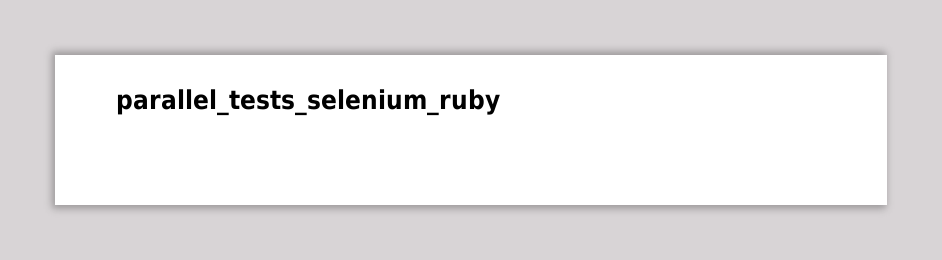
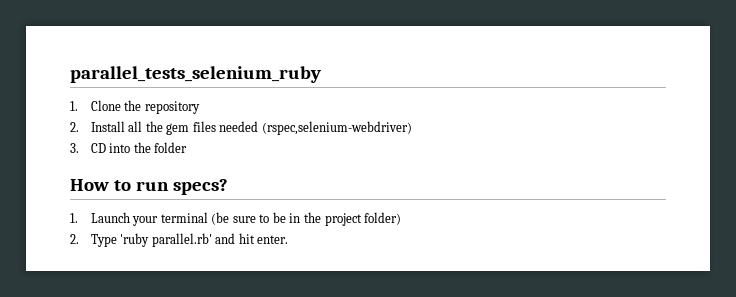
(500, 102) none -> [70,100,200,114] [70,121,412,135] [70,142,188,153] [70,179,228,195] [70,212,402,226] [70,233,289,247] // 1. Clone the repository // 2. Install all the gem files needed (rspec,selenium-webdriver) // 3. CD into the folder // How to run specs? // 1. Launch your terminal (be sure to be in the project folder) // 2. Type 'ruby parallel.rb' and hit enter.

